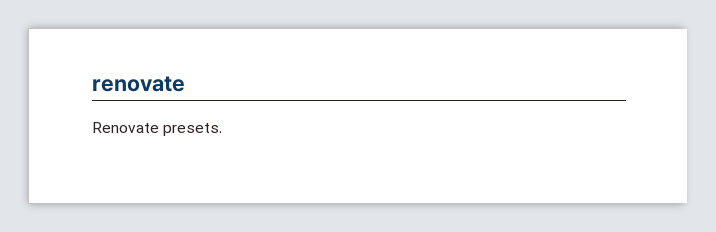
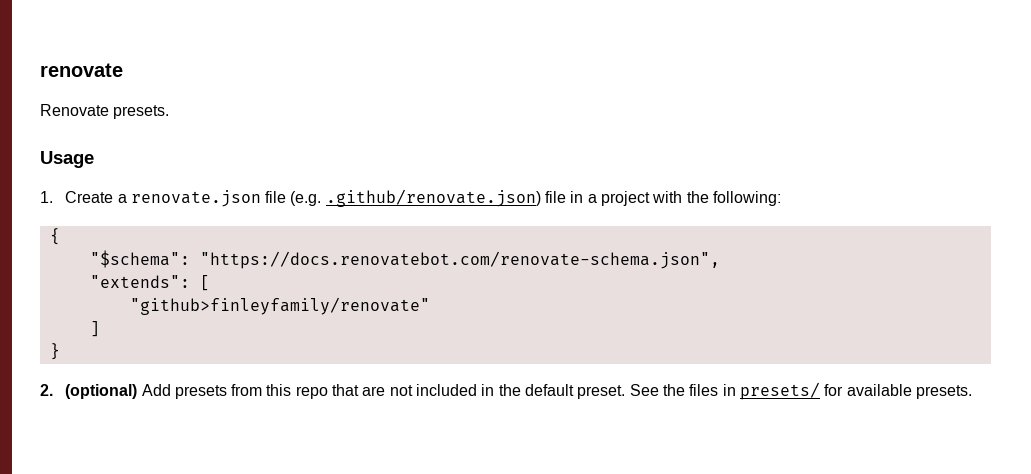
(223, 129) none -> [40,151,94,168] [40,189,782,207] [49,228,60,245] [89,250,720,269] [89,275,210,291] [129,297,430,315] [89,321,100,337] [49,343,60,360] [40,382,972,400] // Usage // 1. Create a renovate.json file (e.g. .github/renovate.json) file in a project with the following: // { // "$schema": "https://docs.renovatebot.com/renovate-schema.json", // "extends": [ // "github>finleyfamily/renovate" // ] // } // 2. (optional) Add presets from this repo that are not included in the default preset. See the files in presets/ for available presets.

